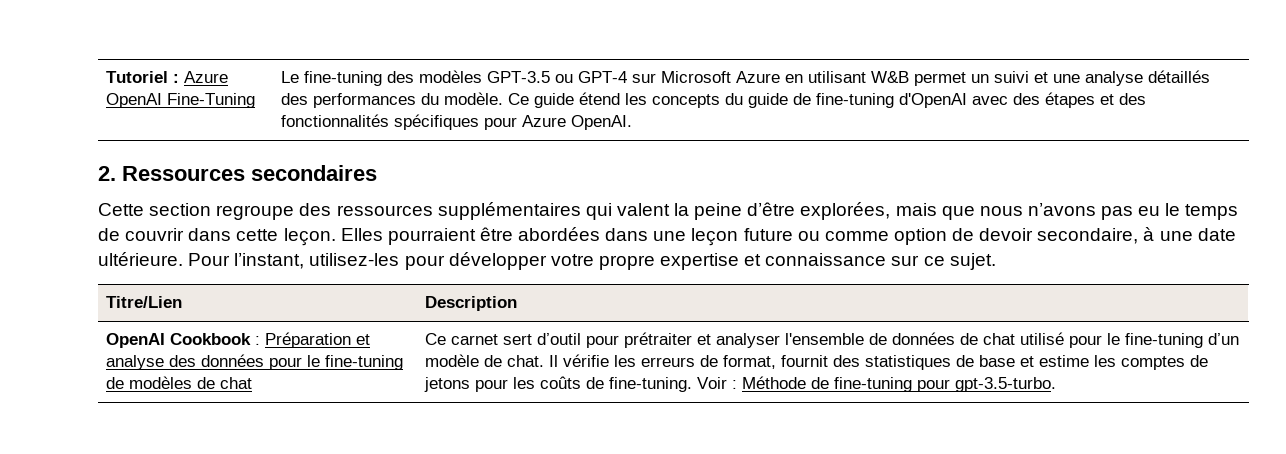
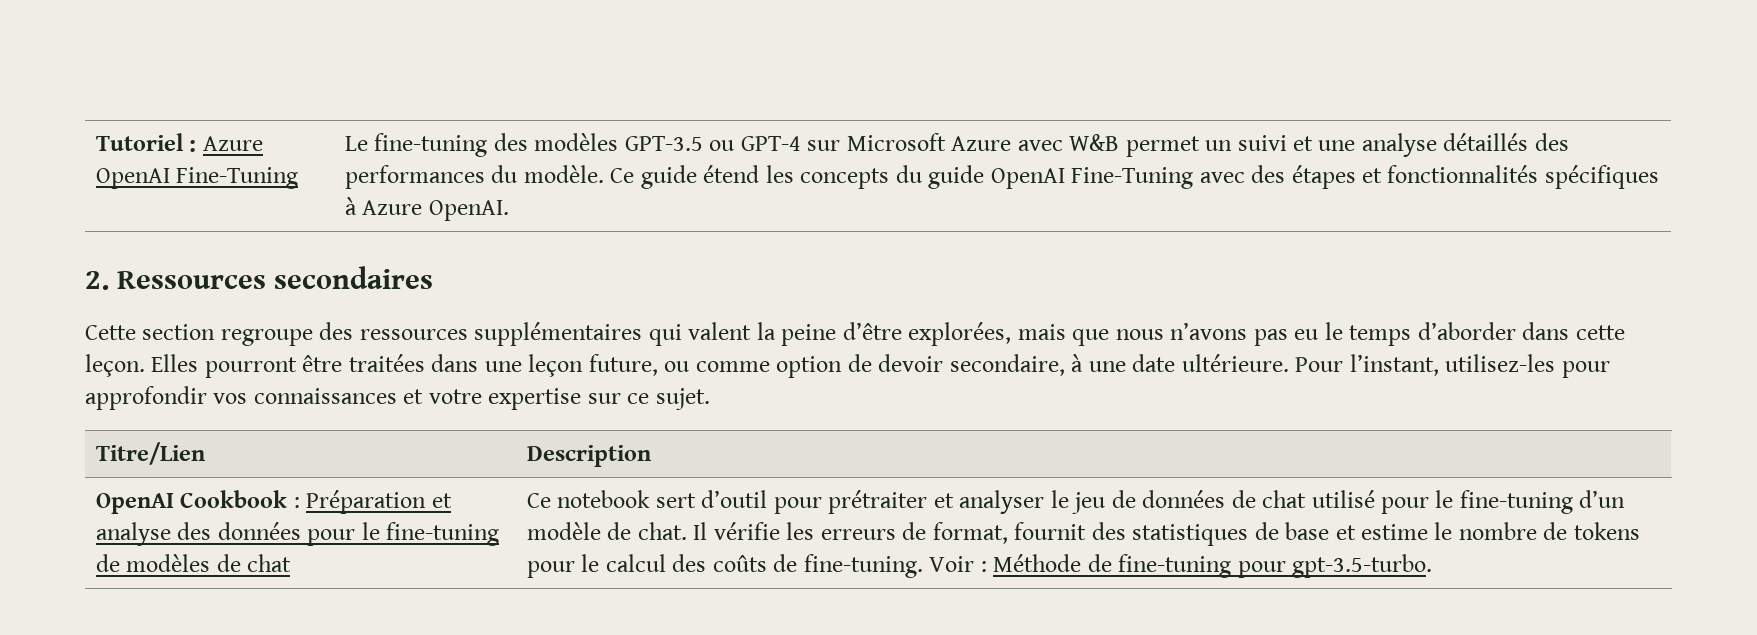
[785,71,867,83] en utilisant -> [1017,140,1063,151] avec
[793,93,968,108] de fine-tuning d'OpenAI -> [990,167,1194,189] OpenAI Fine-Tuning
[1119,93,1147,105] des -> (1382, 175) none
[484,117,518,130] pour -> [344,197,357,215] à
[98,228,185,241] de couvrir -> [1417,322,1516,340] d’aborder
[387,227,601,245] pourraient être abordées -> [204,354,425,378] pourront être traitées
[743,228,793,241] future -> [588,354,658,376] future,
[448,252,887,270] développer votre propre expertise et connaissance -> [85,386,582,410] approfondir vos connaissances et votre expertise
[451,334,499,345] carnet -> [557,490,651,508] notebook
[785,333,865,345] l'ensemble -> [1050,490,1106,514] le jeu
[1094,355,1209,370] [424,377,536,392] les comptes de jetons pour les -> [1434,522,1640,540] [526,554,707,578] le nombre de tokens pour le calcul des

